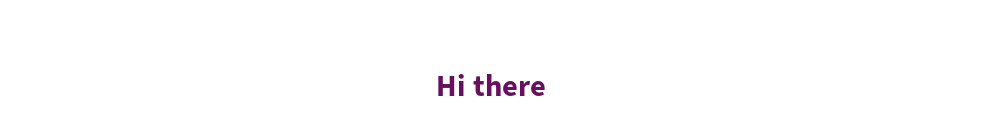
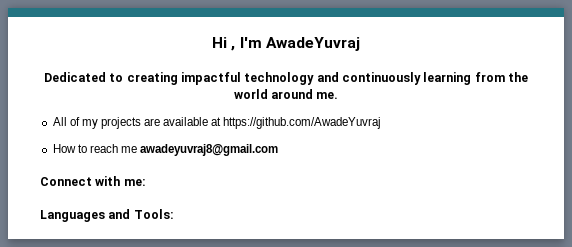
[473,74,547,96] there -> [231,37,360,51] [43,72,529,85] [233,89,339,99] [52,117,382,129] [52,144,279,156] [40,176,146,186] [40,209,174,222] , I'm AwadeYuvraj // Dedicated to creating impactful technology and continuously learning from the world around me. // All of my projects are available at https://github.com/AwadeYuvraj // How to reach me awadeyuvraj8@gmail.com // Connect with me: // Languages and Tools:

